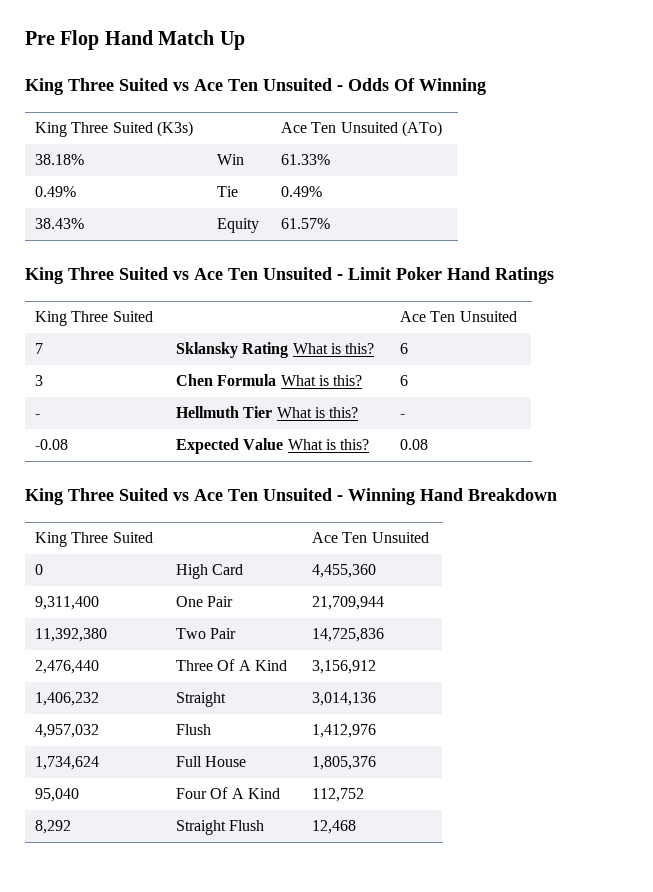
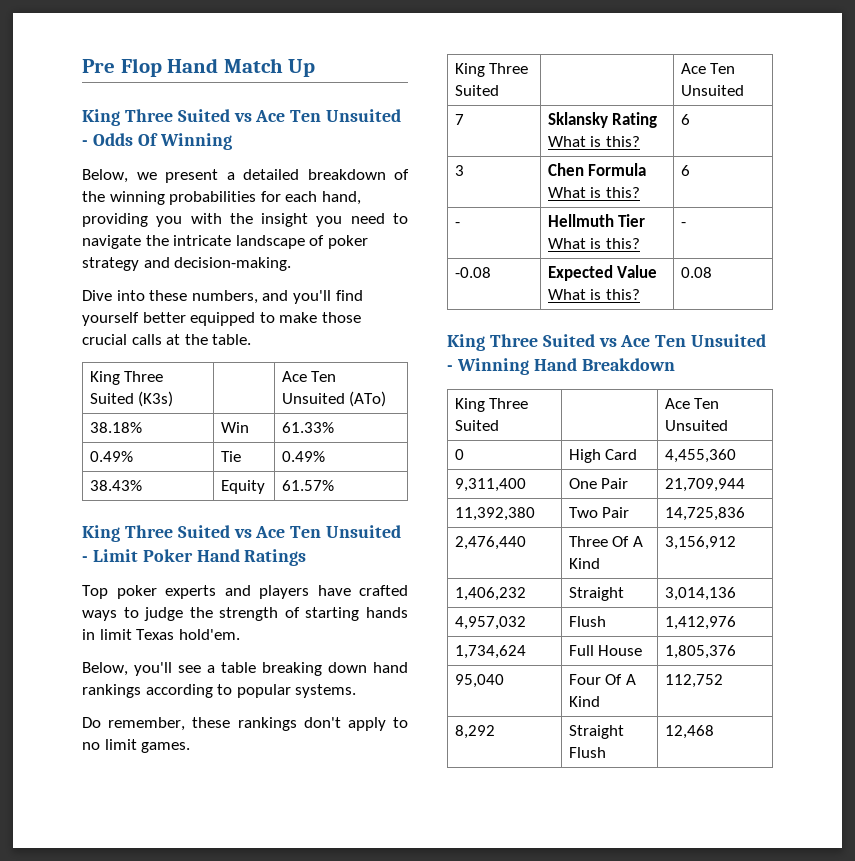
(486, 86) none -> [82,169,409,183] [82,191,361,205] [82,213,408,227] [82,235,368,249] [82,257,292,271] [82,290,363,304] [82,312,361,326] [82,334,252,345] // Below, we present a detailed breakdown of the winning probabilities for each hand, providing you with the insight you need to navigate the intricate landscape of poker strategy and decision-making. // Dive into these numbers, and you'll find yourself better equipped to make those crucial calls at the table.
(554, 275) none -> [82,585,408,599] [82,607,408,621] [82,629,240,640] [82,662,408,676] [82,684,357,698] [82,717,408,731] [82,739,191,753] // Top poker experts and players have crafted ways to judge the strength of starting hands in limit Texas hold'em. // Below, you'll see a table breaking down hand rankings according to popular systems. // Do remember, these rankings don't apply to no limit games.

